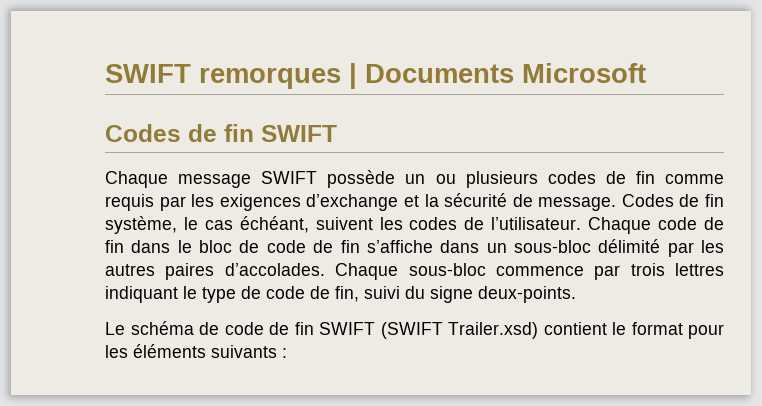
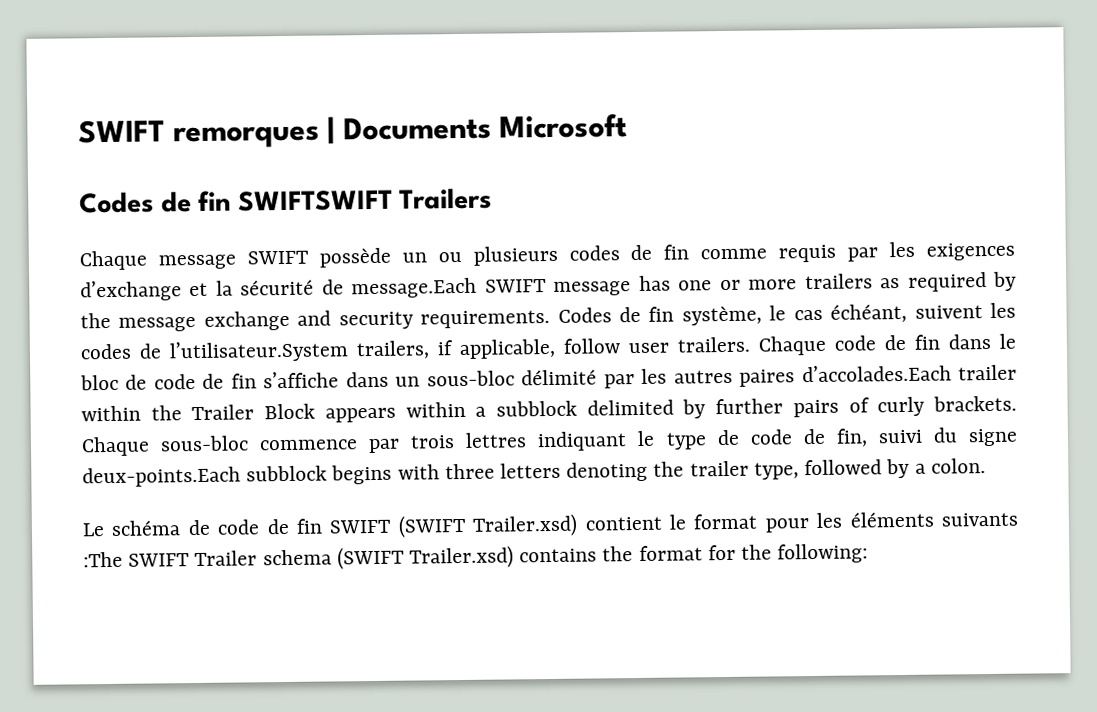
[261,125,337,142] SWIFT -> [237,187,493,212] SWIFTSWIFT Trailers
[538,197,617,211] message. -> [351,271,1018,299] [80,309,551,332] message.Each SWIFT message has one or more trailers as required by the message exchange and security requirements.
[491,217,582,230] l’utilisateur. -> [169,336,750,363] l’utilisateur.System trailers, if applicable, follow user trailers.
[224,263,325,276] d’accolades. -> [801,364,1018,383] [81,395,1017,423] d’accolades.Each trailer within the Trailer Block appears within a subblock delimited by further pairs of curly brackets.
[478,286,576,303] deux-points. -> [82,458,986,488] deux-points.Each subblock begins with three letters denoting the trailer type, followed by a colon.
[282,348,287,358] : -> [83,543,869,570] :The SWIFT Trailer schema (SWIFT Trailer.xsd) contains the format for the following:

